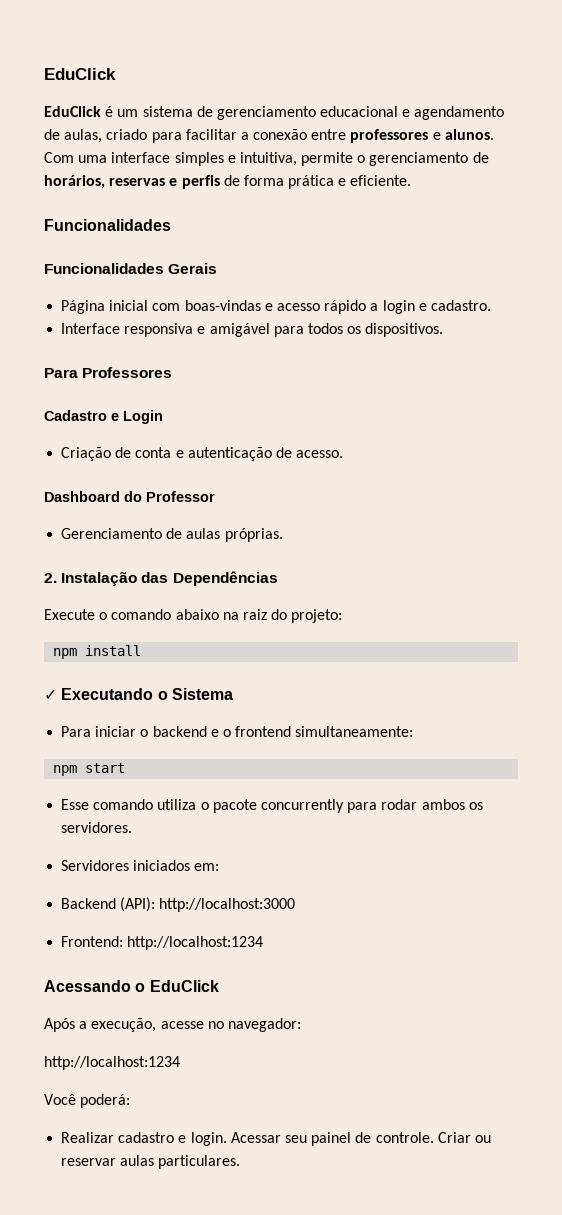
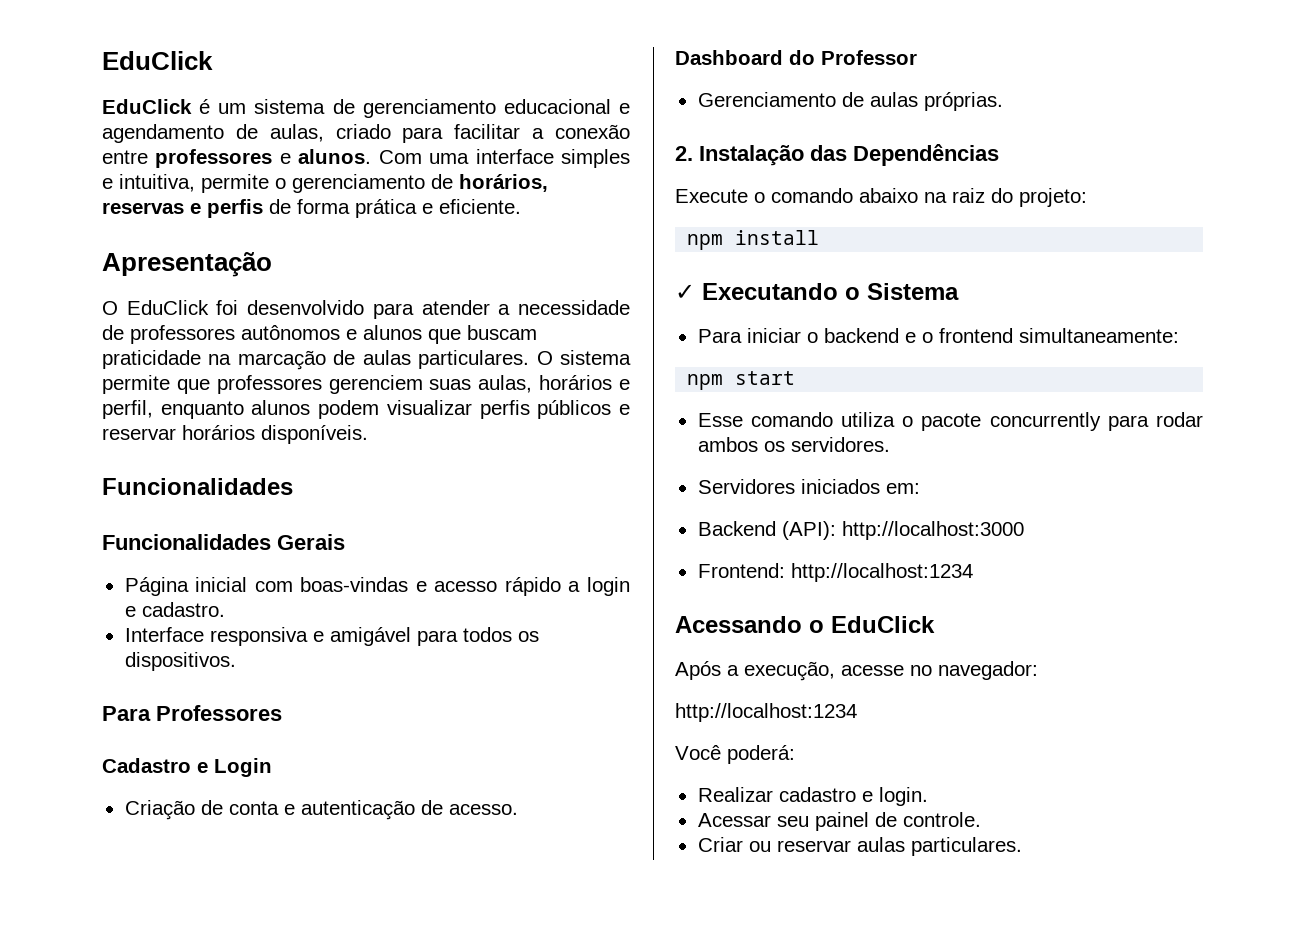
(412, 180) none -> [102,252,272,277] [102,300,630,319] [102,325,537,344] [102,350,631,370] [102,375,630,394] [102,400,630,419] [102,425,368,444] // Apresentação // O EduClick foi desenvolvido para atender a necessidade de professores autônomos e alunos que buscam praticidade na marcação de aulas particulares. O sistema permite que professores gerenciem suas aulas, horários e perfil, enquanto alunos podem visualizar perfis públicos e reservar horários disponíveis.
(227, 1139) none -> (928, 796) //
(434, 1137) none -> (981, 819) //

